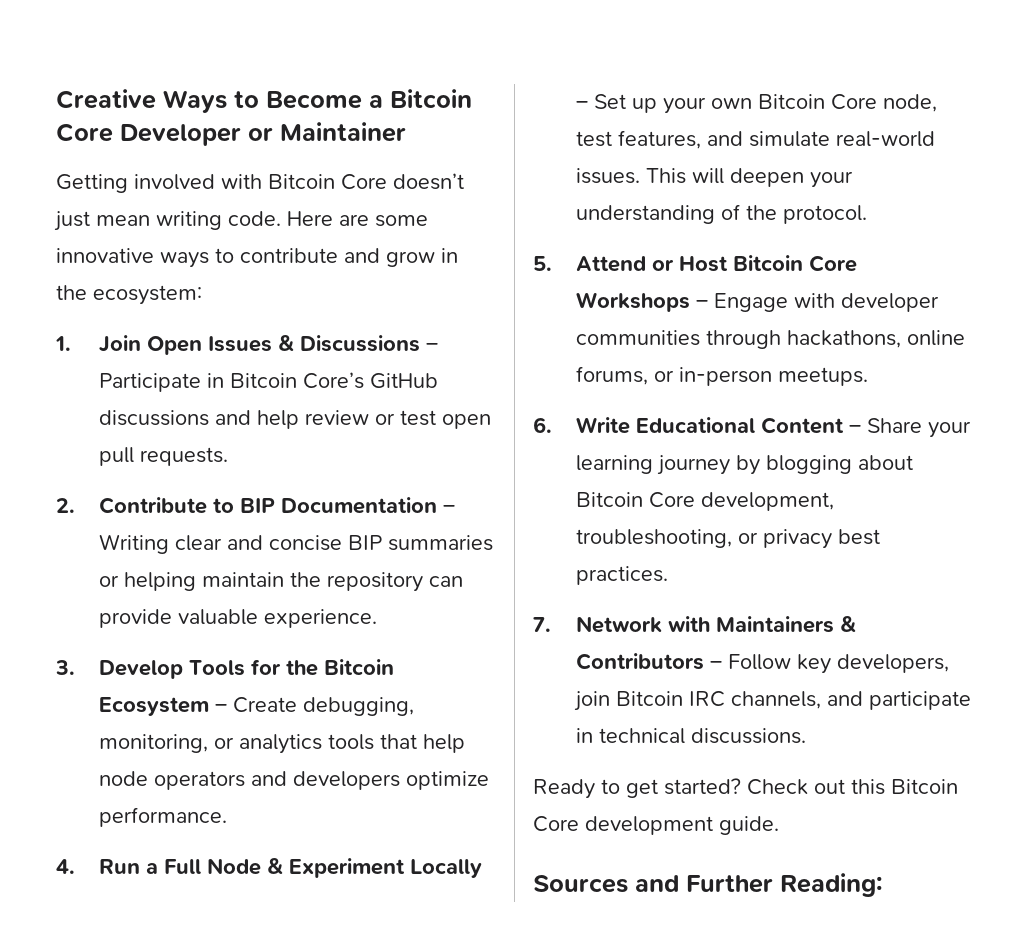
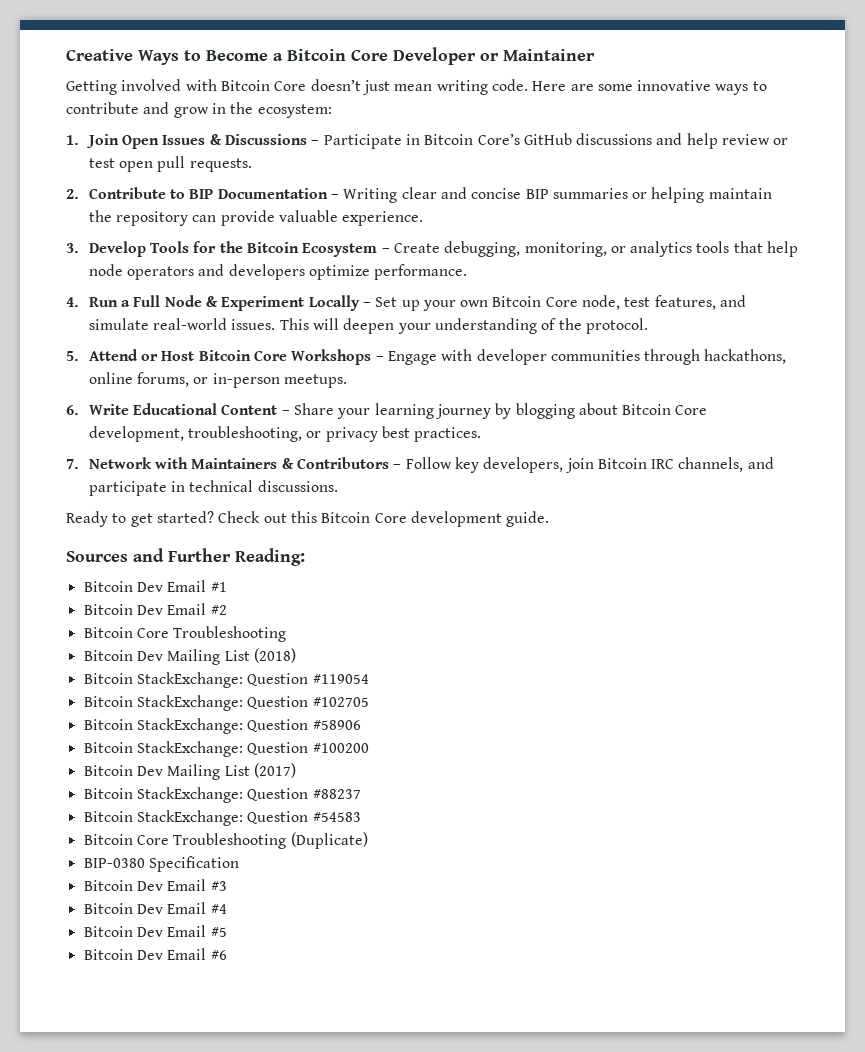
(883, 885) none -> [83,580,227,592] [83,603,227,615] [83,626,287,642] [83,648,296,665] [83,672,369,688] [83,695,369,711] [83,718,361,734] [83,741,369,757] [83,763,296,780] [83,787,361,803] [83,810,361,826] [83,832,368,849] [83,856,239,872] [83,879,227,891] [83,902,227,914] [83,925,227,937] [83,948,227,960] // Bitcoin Dev Email #1 // Bitcoin Dev Email #2 // Bitcoin Core Troubleshooting // Bitcoin Dev Mailing List (2018) // Bitcoin StackExchange: Question #119054 // Bitcoin StackExchange: Question #102705 // Bitcoin StackExchange: Question #58906 // Bitcoin StackExchange: Question #100200 // Bitcoin Dev Mailing List (2017) // Bitcoin StackExchange: Question #88237 // Bitcoin StackExchange: Question #54583 // Bitcoin Core Troubleshooting (Duplicate) // BIP-0380 Specification // Bitcoin Dev Email #3 // Bitcoin Dev Email #4 // Bitcoin Dev Email #5 // Bitcoin Dev Email #6

